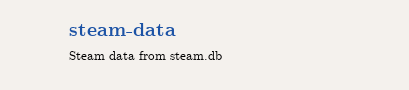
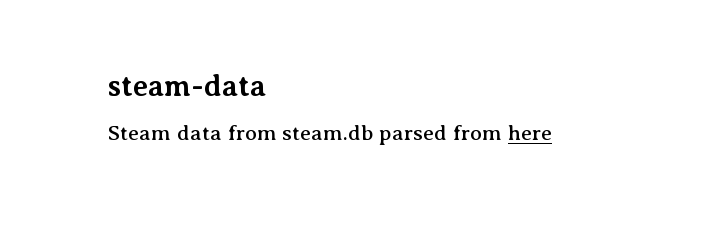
(222, 55) none -> [379,125,552,145] parsed from here

